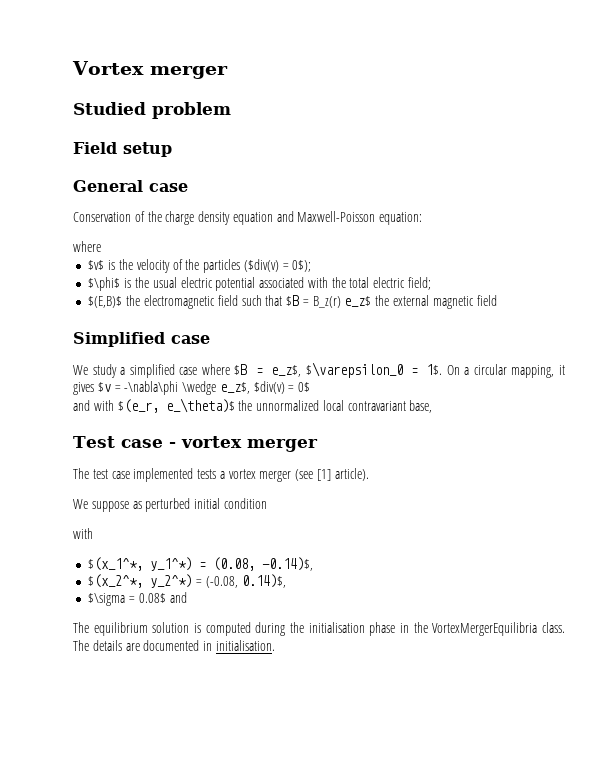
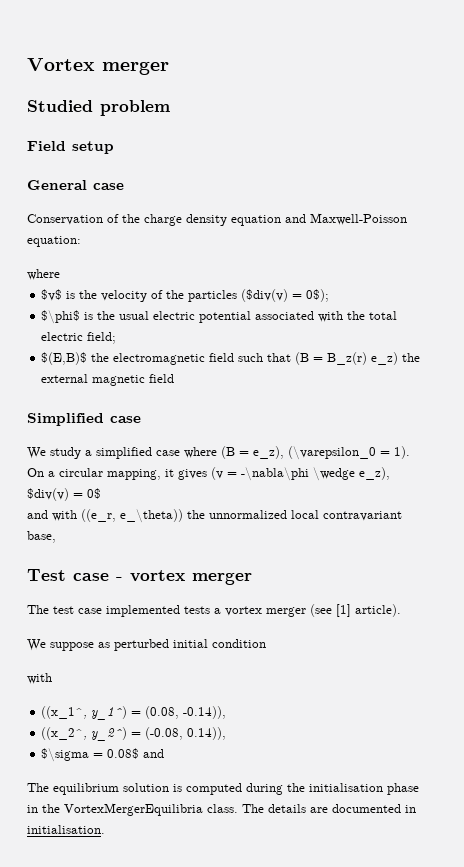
[286,295,300,306] $B -> [295,352,310,365] (B
[344,296,372,307] e_z$ -> [371,352,399,365] e_z)
[234,362,443,378] $B = e_z$, $\varepsilon_0 = 1$. -> [221,446,410,460] (B = e_z), (\varepsilon_0 = 1).
[97,382,111,392] $v -> [211,467,223,480] (v
[219,382,250,394] e_z$, -> [359,467,390,480] e_z),
[117,398,235,413] $(e_r, e_\theta)$ -> [81,509,183,523] ((e_r, e_\theta))
[88,557,314,571] [88,574,193,588] $(x_1^*, y_1^*) = (0.08, -0.14)$, // $(x_2^*, y_2^*) -> [41,706,227,720] [41,727,128,741] ((x_1^, y_1^) = (0.08, -0.14)), // ((x_2^, y_2^)
[241,574,286,588] 0.14)$, -> [187,727,227,740] 0.14)),

